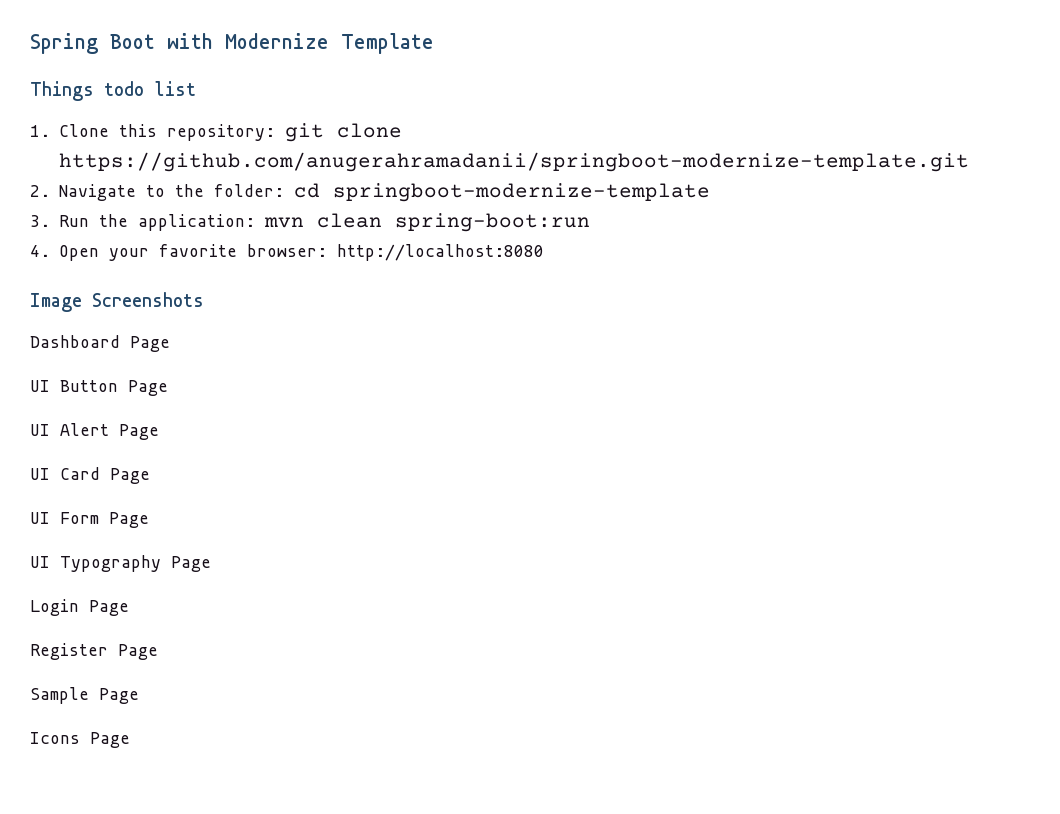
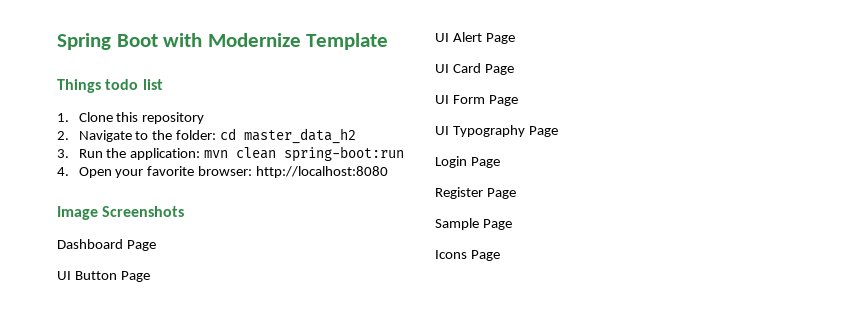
[166,123,402,142] [58,152,969,172] repository: git clone https://github.com/anugerahramadanii/springboot-modernize-template.git -> [142,112,205,124] repository
[332,183,710,202] springboot-modernize-template -> [244,128,357,144] master_data_h2

